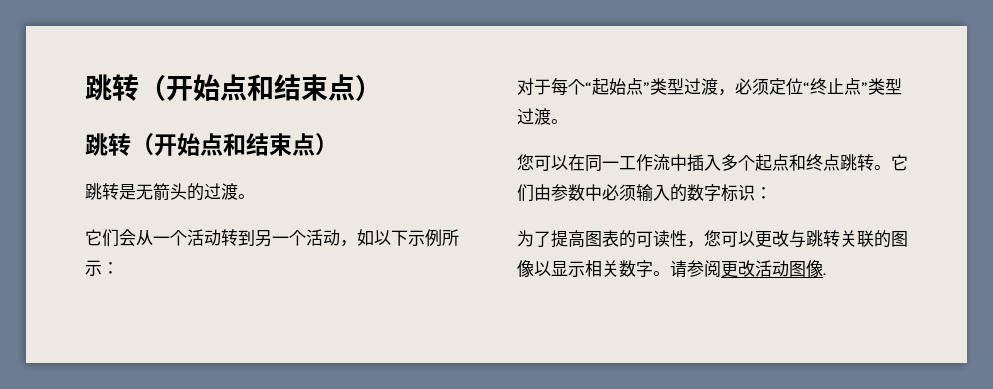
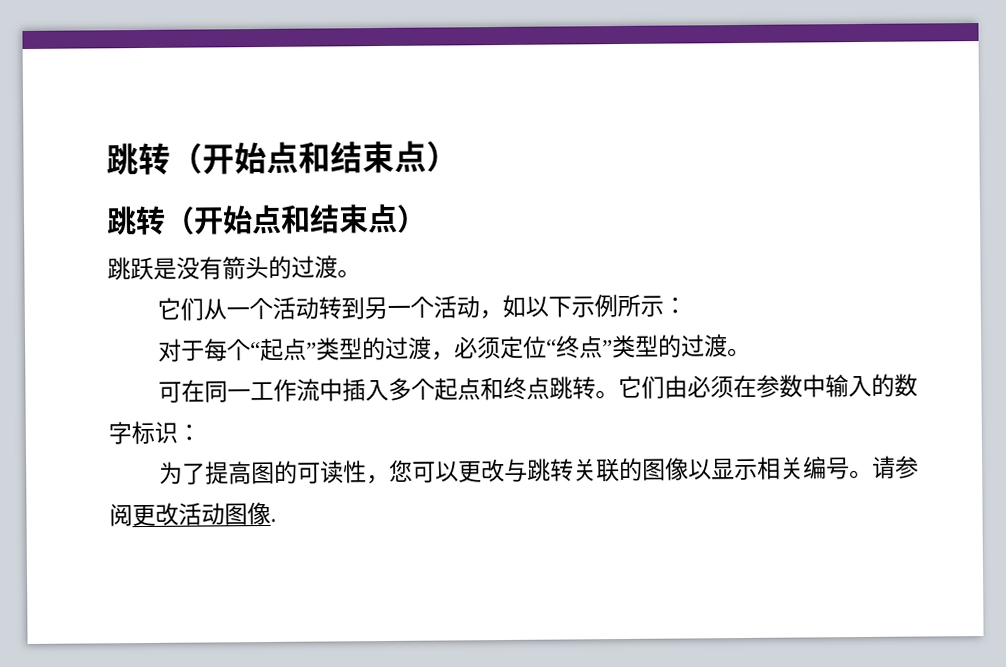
[102,183,153,200] 转是无 -> [130,256,223,281] 跃是没有
[119,229,136,246] 会 -> (204, 309) none
[609,78,684,95] 始点”类型 -> [282,336,386,361] 点”类型的
[827,78,902,95] [517,108,568,125] [517,154,568,171] 止点”类型过渡。 // 您可以 -> [578,334,751,359] [157,381,182,403] 点”类型的过渡。 // 可
[551,184,636,201] 参数中必须 -> [686,374,826,399] 必须在参数中
[602,230,619,247] 表 -> (275, 473) none
[619,260,653,277] 数字 -> [802,456,850,480] 编号

